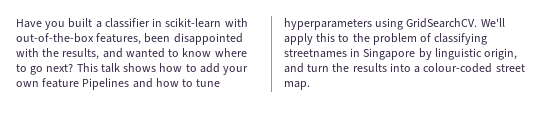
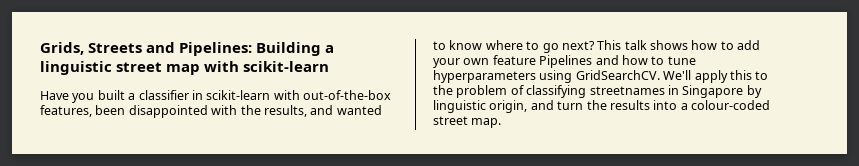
(16, 23) none -> [40,42,335,56] [40,61,330,75] Grids, Streets and Pipelines: Building a linguistic street map with scikit-learn //

